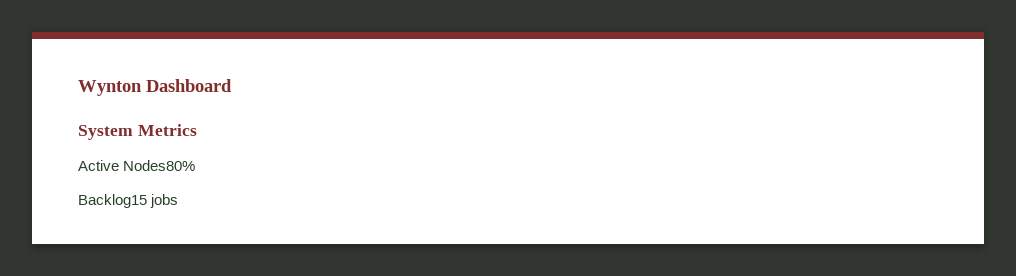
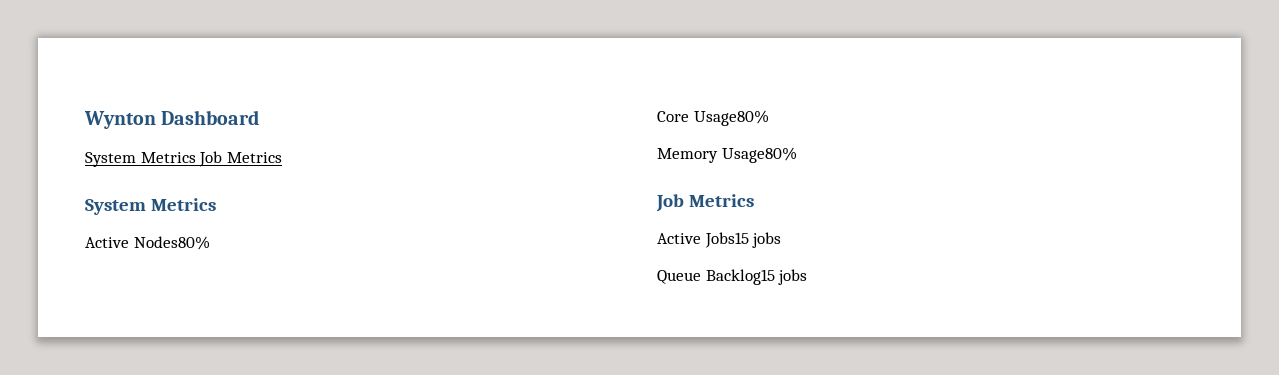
(232, 85) none -> [85,151,282,167] // System Metrics Job Metrics
(196, 165) none -> [657,110,769,126] [657,147,797,163] [656,194,754,212] [657,232,782,248] [657,270,701,284] Core Usage80% // Memory Usage80% // Job Metrics // Active Jobs15 jobs // Queue

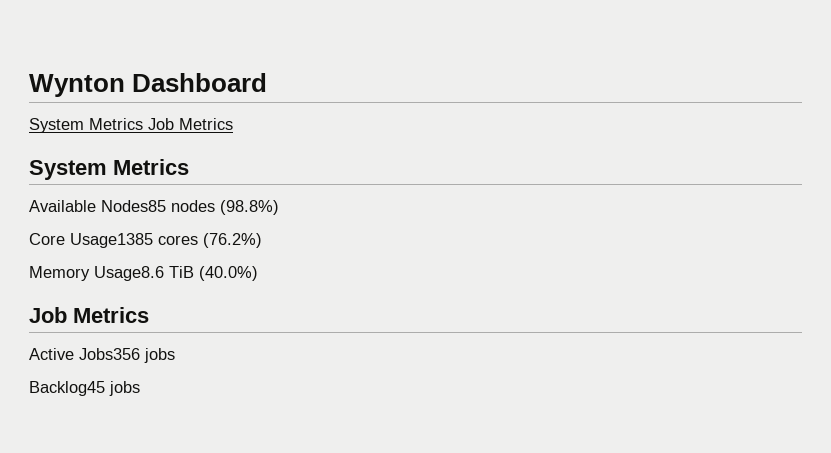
[85,236,210,250] [657,110,769,126] [657,147,797,163] Active Nodes80% // Core Usage80% // Memory Usage80% -> [29,200,279,215] [29,233,262,248] [29,266,258,281] Available Nodes85 nodes (98.8%) // Core Usage1385 cores (76.2%) // Memory Usage8.6 TiB (40.0%)
[704,232,749,248] Jobs15 -> [79,348,140,360] Jobs356
[657,269,775,285] Queue Backlog15 -> [29,381,105,396] Backlog45

